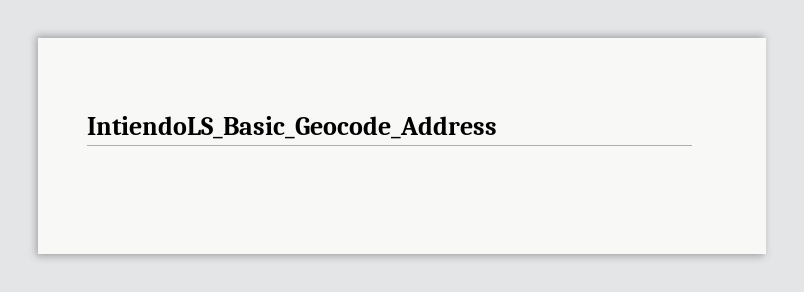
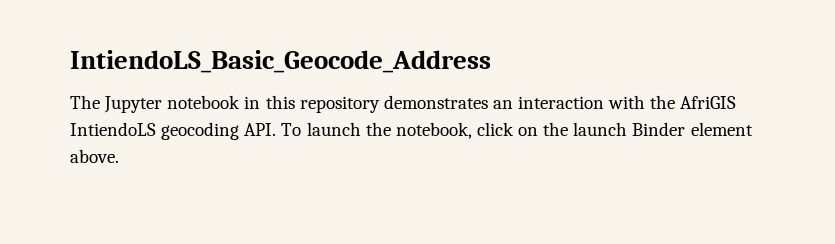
(497, 127) none -> [70,95,737,113] [70,122,753,140] [70,149,119,163] // The Jupyter notebook in this repository demonstrates an interaction with the AfriGIS IntiendoLS geocoding API. To launch the notebook, click on the launch Binder element above.

